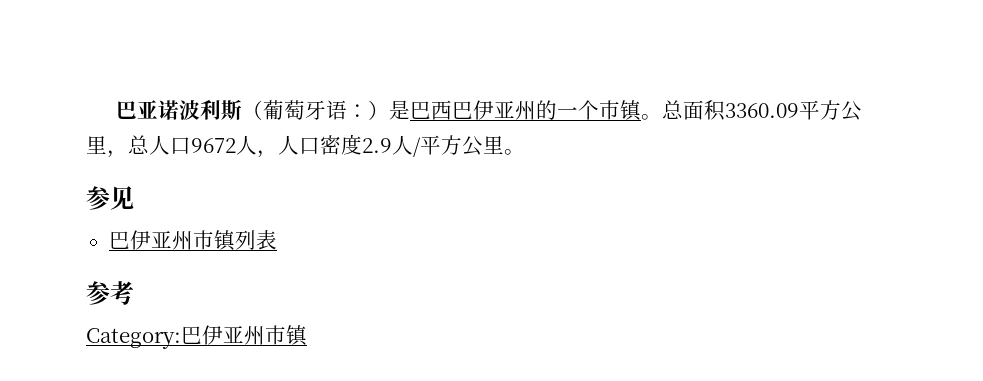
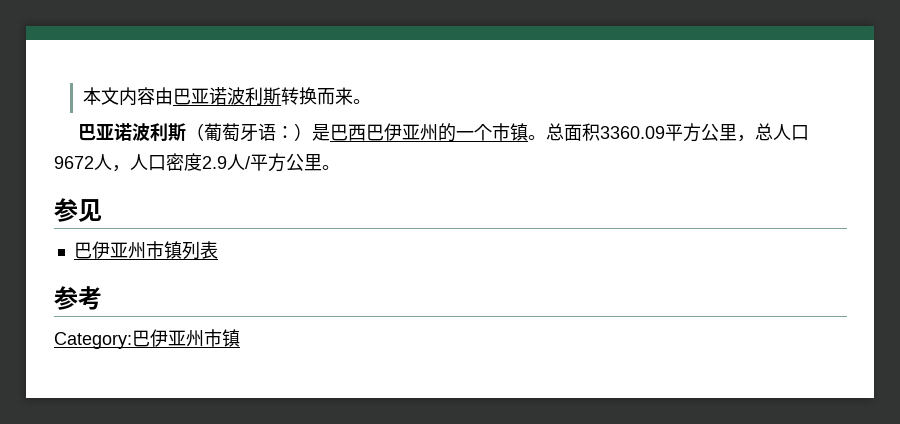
(115, 110) none -> [83,87,372,106] 本文内容由巴亚诺波利斯转换而来。 //

